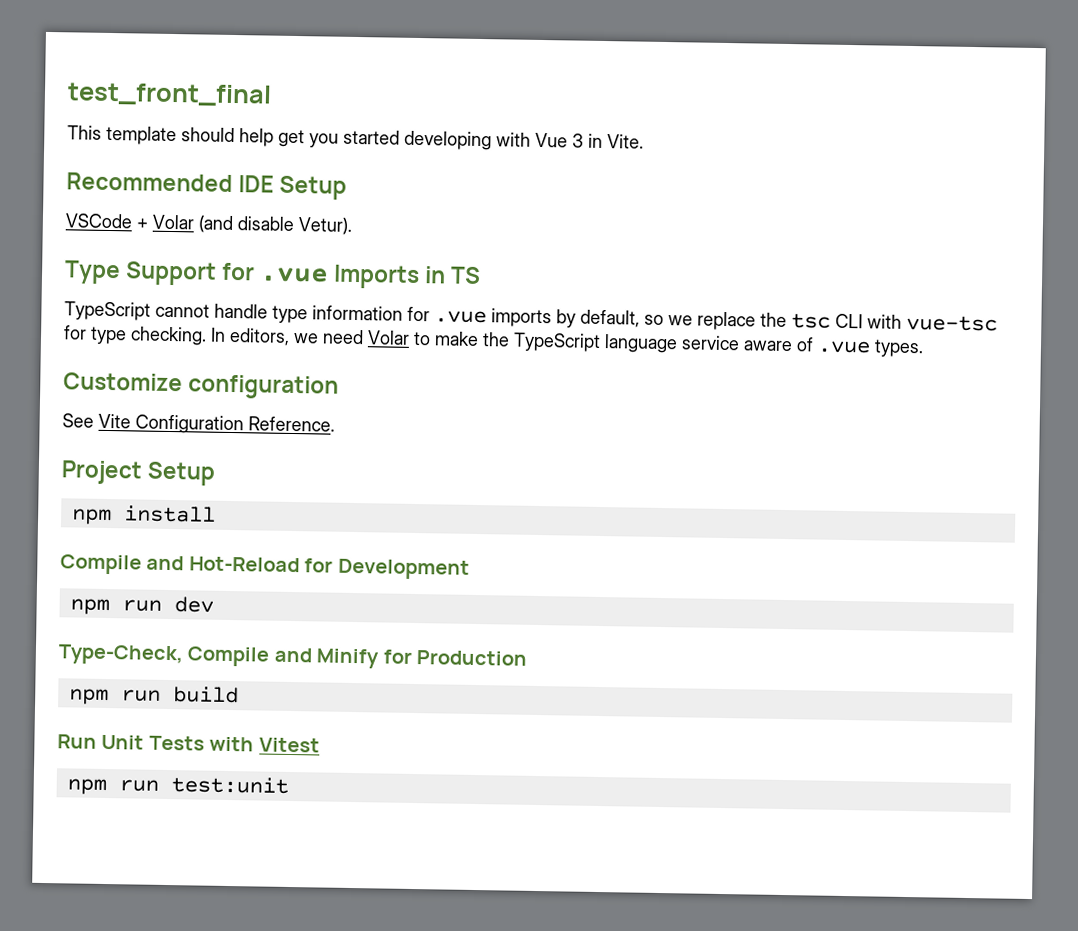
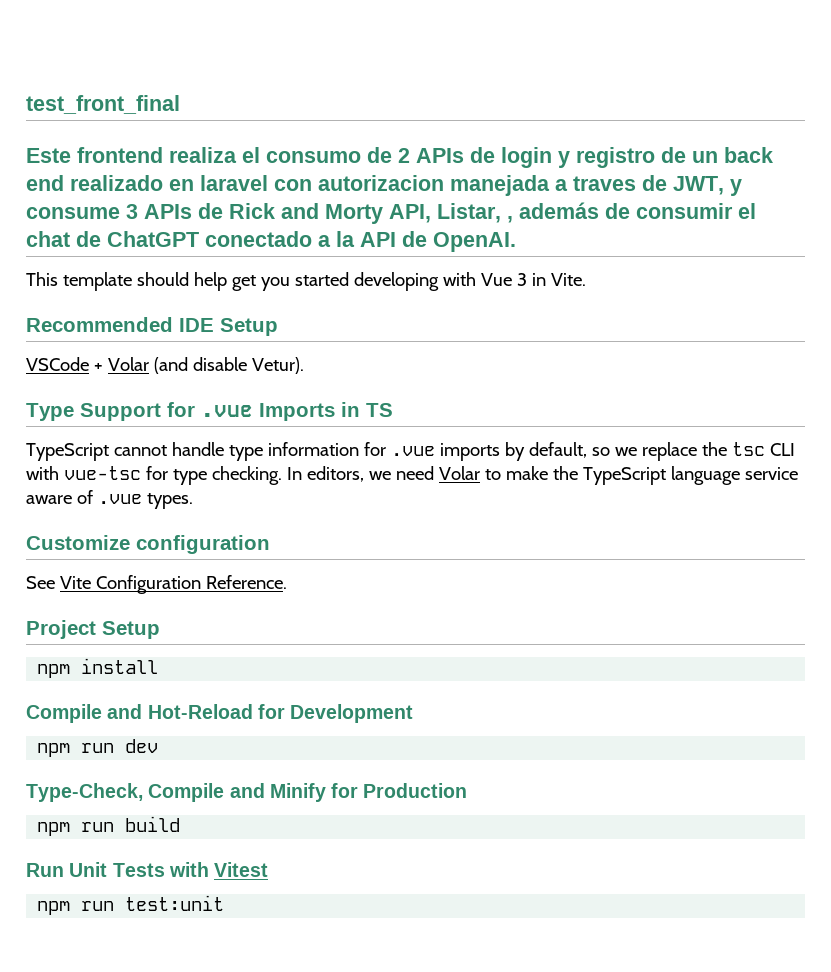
(272, 94) none -> [26,147,773,168] [26,175,742,196] [26,202,756,224] [26,231,516,252] // Este frontend realiza el consumo de 2 APIs de login y registro de un back end realizado en laravel con autorizacion manejada a traves de JWT, y consume 3 APIs de Rick and Morty API, Listar, , además de consumir el chat de ChatGPT conectado a la API de OpenAI.

